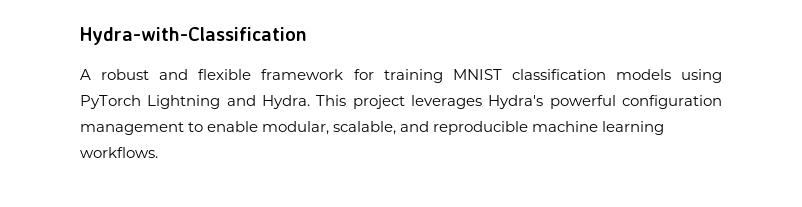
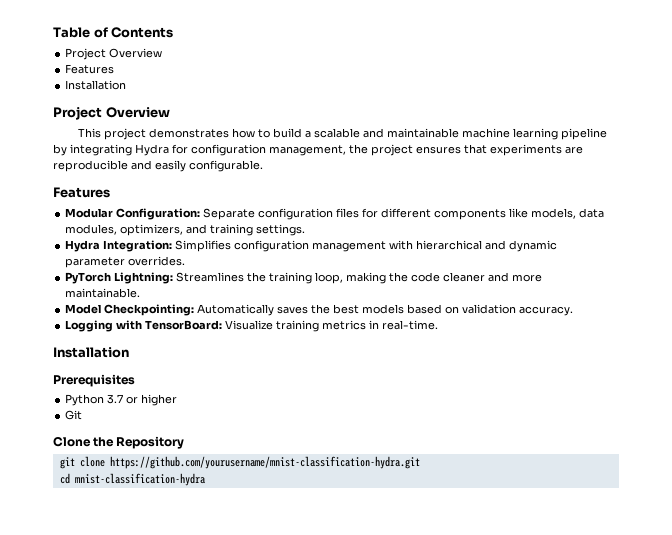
[80,27,307,45] [80,69,723,83] [80,95,722,109] [80,121,665,135] [80,147,158,158] Hydra-with-Classification // A robust and flexible framework for training MNIST classification models using PyTorch Lightning and Hydra. This project leverages Hydra's powerful configuration management to enable modular, scalable, and reproducible machine learning workflows. -> [53,27,174,38] [65,48,163,60] [65,64,115,74] [65,80,127,90] [53,106,170,120] [78,128,608,140] [53,144,583,156] [53,160,263,172] [53,187,110,198] [65,208,605,220] [65,224,306,236] [65,240,558,252] [65,256,186,268] [65,272,543,284] [65,288,141,298] [65,304,574,316] [65,320,439,332] [53,347,129,358] [53,374,135,387] [65,394,178,406] [65,410,83,420] [53,436,185,449] [59,456,420,469] [59,473,205,486] Table of Contents // Project Overview // Features // Installation // Project Overview // This project demonstrates how to build a scalable and maintainable machine learning pipeline by integrating Hydra for configuration management, the project ensures that experiments are reproducible and easily configurable. // Features // Modular Configuration: Separate configuration files for different components like models, data modules, optimizers, and training settings. // Hydra Integration: Simplifies configuration management with hierarchical and dynamic parameter overrides. // PyTorch Lightning: Streamlines the training loop, making the code cleaner and more maintainable. // Model Checkpointing: Automatically saves the best models based on validation accuracy. // Logging with TensorBoard: Visualize training metrics in real-time. // Installation // Prerequisites // Python 3.7 or higher // Git // Clone the Repository // git clone https://github.com/yourusername/mnist-classification-hydra.git // cd mnist-classification-hydra

